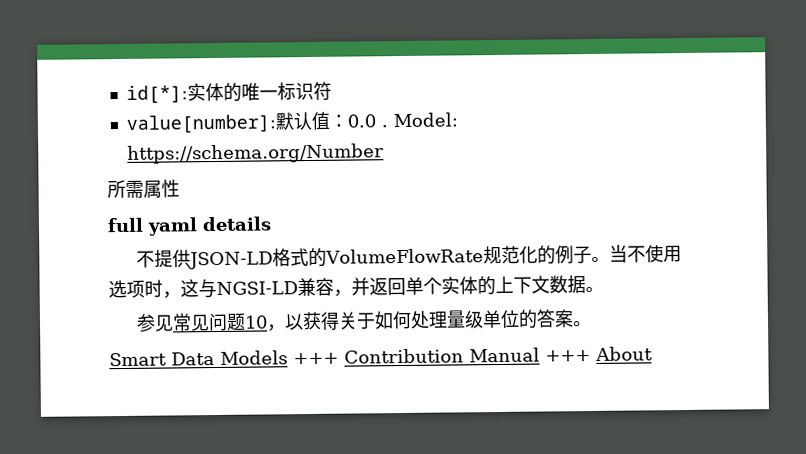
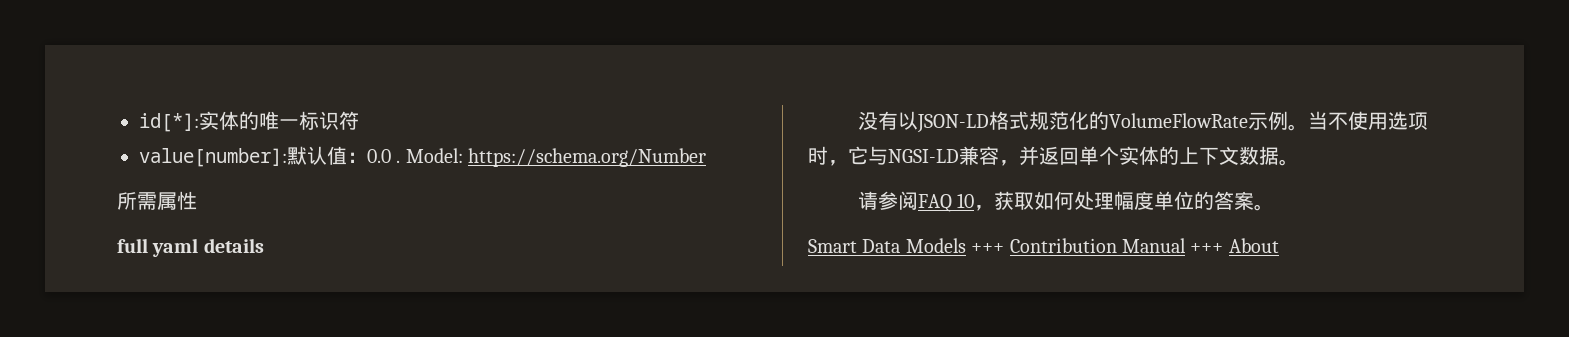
[135,249,191,268] 不提供 -> [857,111,918,130] 没有以
[307,247,484,268] 的VolumeFlowRate -> (1029, 120) none
[554,245,592,265] 例子 -> [1108,111,1288,130] VolumeFlowRate示例
[180,279,199,298] 这 -> [848,146,868,165] 它
[135,311,376,332] 参见常见问题10，以获得关于 -> [857,191,1035,212] 请参阅FAQ 10，获取
[445,310,484,329] 量级 -> [1114,191,1155,210] 幅度

